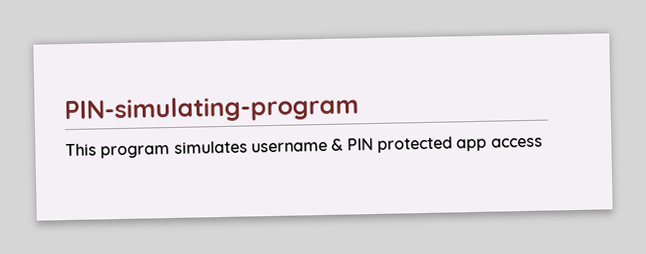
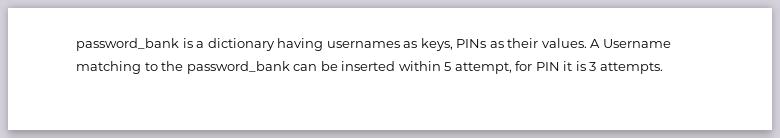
[64,94,359,125] [65,136,543,159] PIN-simulating-program // This program simulates username & PIN protected app access -> [76,38,671,51] [76,61,663,74] password_bank is a dictionary having usernames as keys, PINs as their values. A Username matching to the password_bank can be inserted within 5 attempt, for PIN it is 3 attempts.

